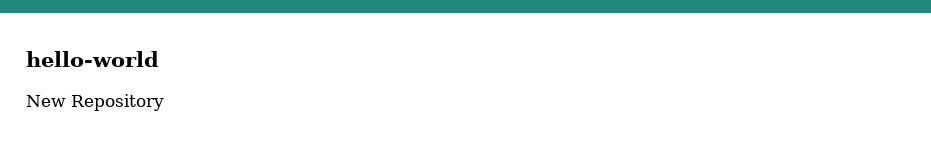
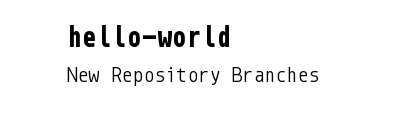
(164, 102) none -> [231,67,319,82] Branches

